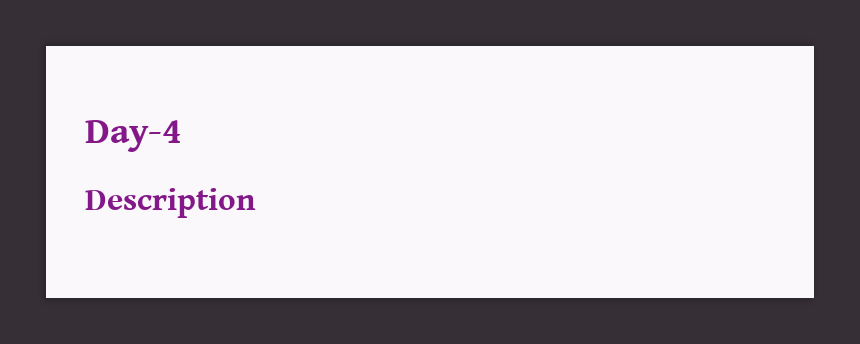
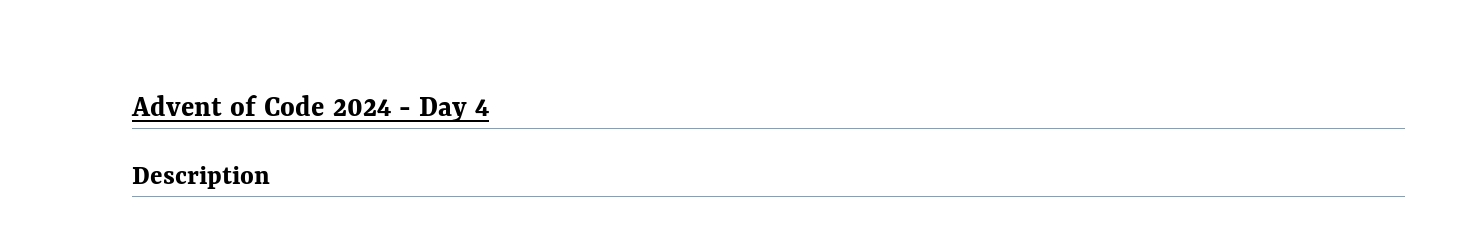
[85,120,182,152] Day-4 -> [131,95,490,122] Advent of Code 2024 - Day 4

